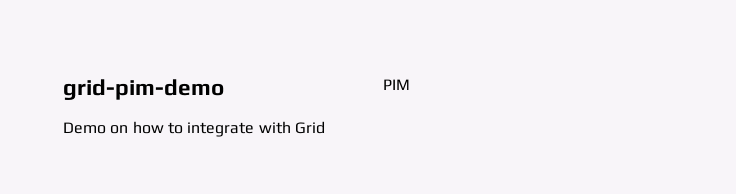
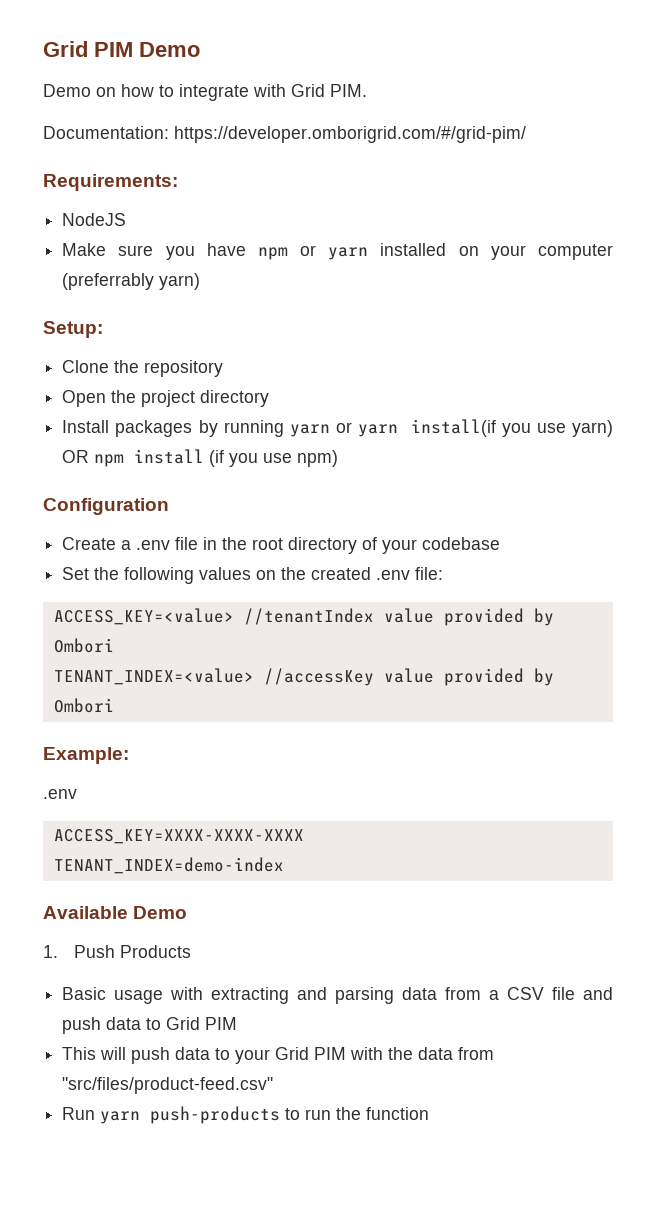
[63,79,224,100] grid-pim-demo -> [43,41,200,57] Grid PIM Demo
[383,79,410,90] PIM -> [330,84,367,97] [43,126,526,143] [43,174,178,191] [62,213,127,226] [62,243,613,260] [62,273,201,290] [43,321,103,338] [62,360,224,377] [62,390,270,407] [62,419,614,437] [62,449,339,467] [43,498,169,515] [62,537,501,554] [62,567,444,584] [53,608,554,626] [53,638,114,653] [53,668,554,686] [53,698,114,713] [43,747,129,764] [43,789,77,799] [53,829,304,844] [53,857,284,874] [43,906,188,919] [43,945,191,958] [62,987,614,1004] [62,1017,238,1034] [62,1047,495,1064] [62,1077,274,1094] [62,1106,430,1124] PIM. // Documentation: https://developer.omborigrid.com/#/grid-pim/ // Requirements: // NodeJS // Make sure you have npm or yarn installed on your computer (preferrably yarn) // Setup: // Clone the repository // Open the project directory // Install packages by running yarn or yarn install(if you use yarn) OR npm install (if you use npm) // Configuration // Create a .env file in the root directory of your codebase // Set the following values on the created .env file: // ACCESS_KEY=<value> //tenantIndex value provided by Ombori // TENANT_INDEX=<value> //accessKey value provided by Ombori // Example: // .env // ACCESS_KEY=XXXX-XXXX-XXXX // TENANT_INDEX=demo-index // Available Demo // 1. Push Products // Basic usage with extracting and parsing data from a CSV file and push data to Grid PIM // This will push data to your Grid PIM with the data from "src/files/product-feed.csv" // Run yarn push-products to run the function

